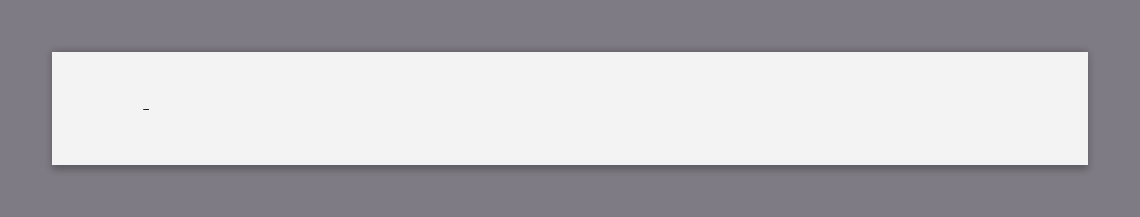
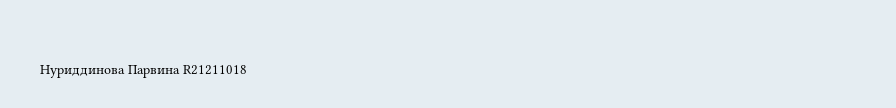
[142,109,150,114] - -> [40,65,247,78] Нуриддинова Парвина R21211018

